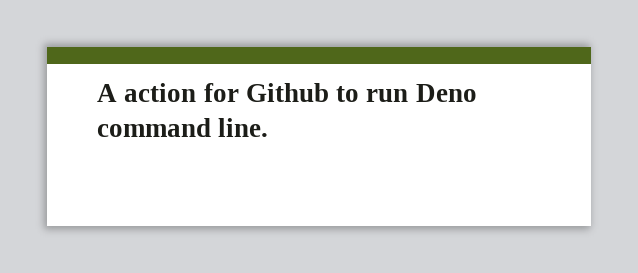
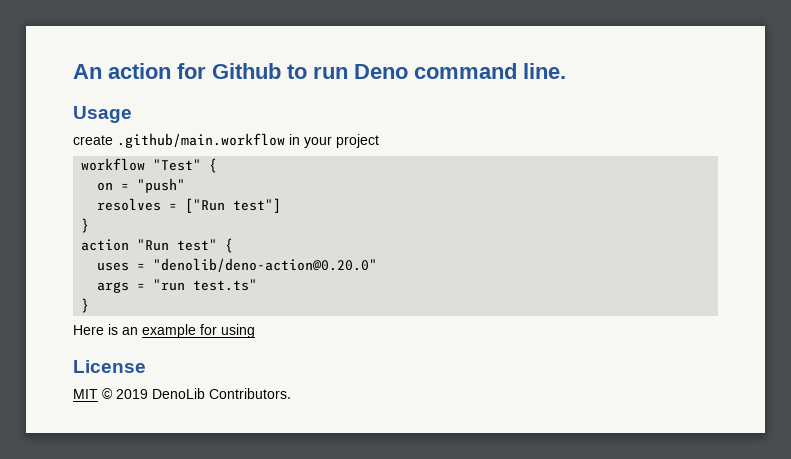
[97,84,117,102] A -> [73,64,102,79] An
(269, 127) none -> [73,106,132,123] [73,133,379,148] [81,158,218,173] [97,178,186,193] [97,198,282,213] [81,218,90,233] [81,238,234,253] [97,258,378,272] [97,279,258,293] [81,298,90,313] [73,324,255,338] [73,360,146,373] [73,388,291,399] // Usage // create .github/main.workflow in your project // workflow "Test" { // on = "push" // resolves = ["Run test"] // } // action "Run test" { // uses = "denolib/deno-action@0.20.0" // args = "run test.ts" // } // Here is an example for using // License // MIT © 2019 DenoLib Contributors.

